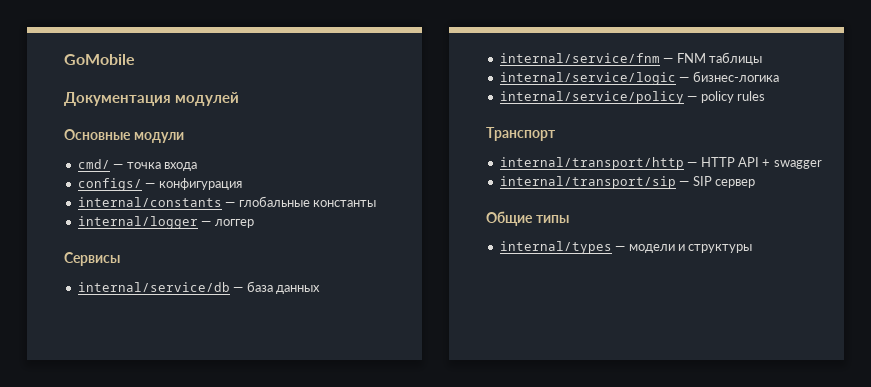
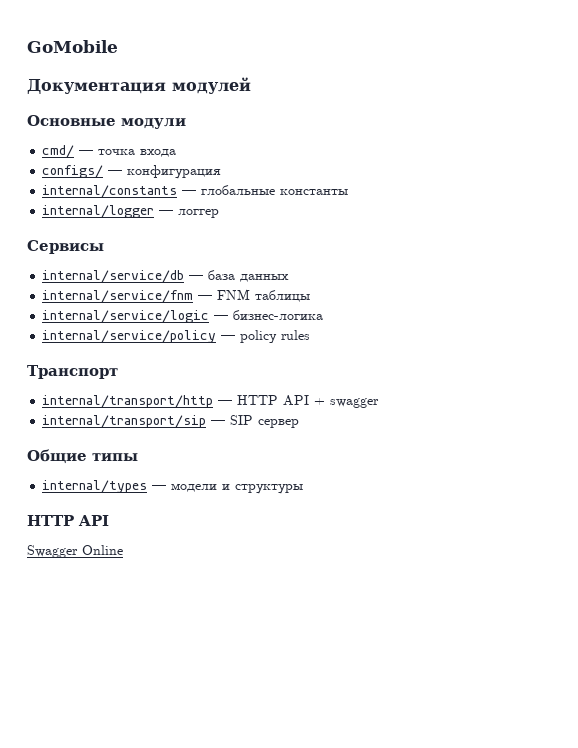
(753, 248) none -> [27,515,109,526] [27,545,123,558] // HTTP API // Swagger Online

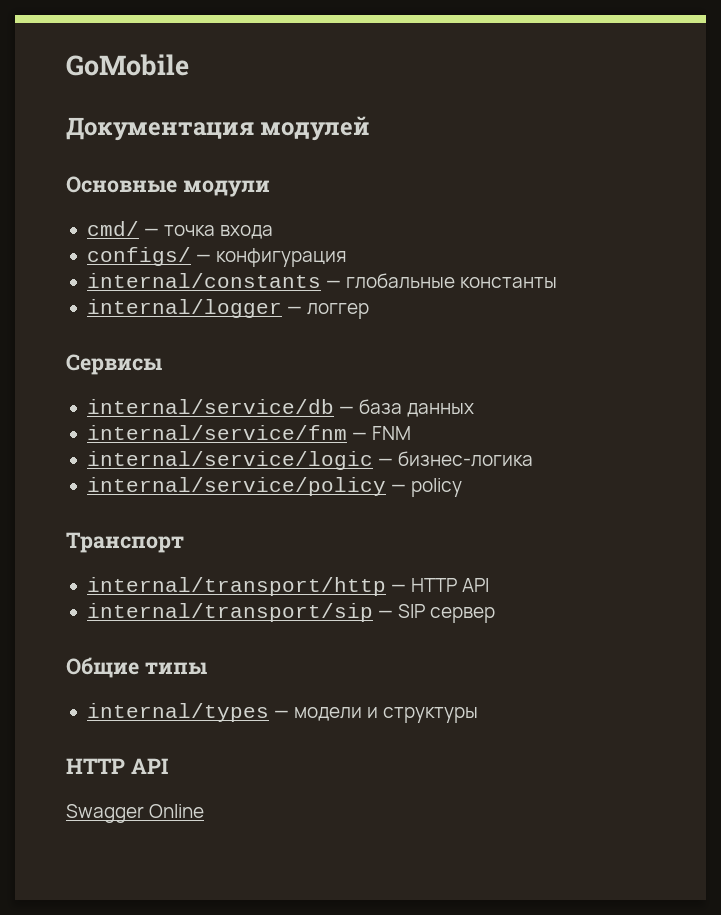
[255,290,311,302] таблицы -> (412, 433) none
[281,330,311,340] rules -> (463, 487) none
[314,398,380,408] + swagger -> (490, 585) none

